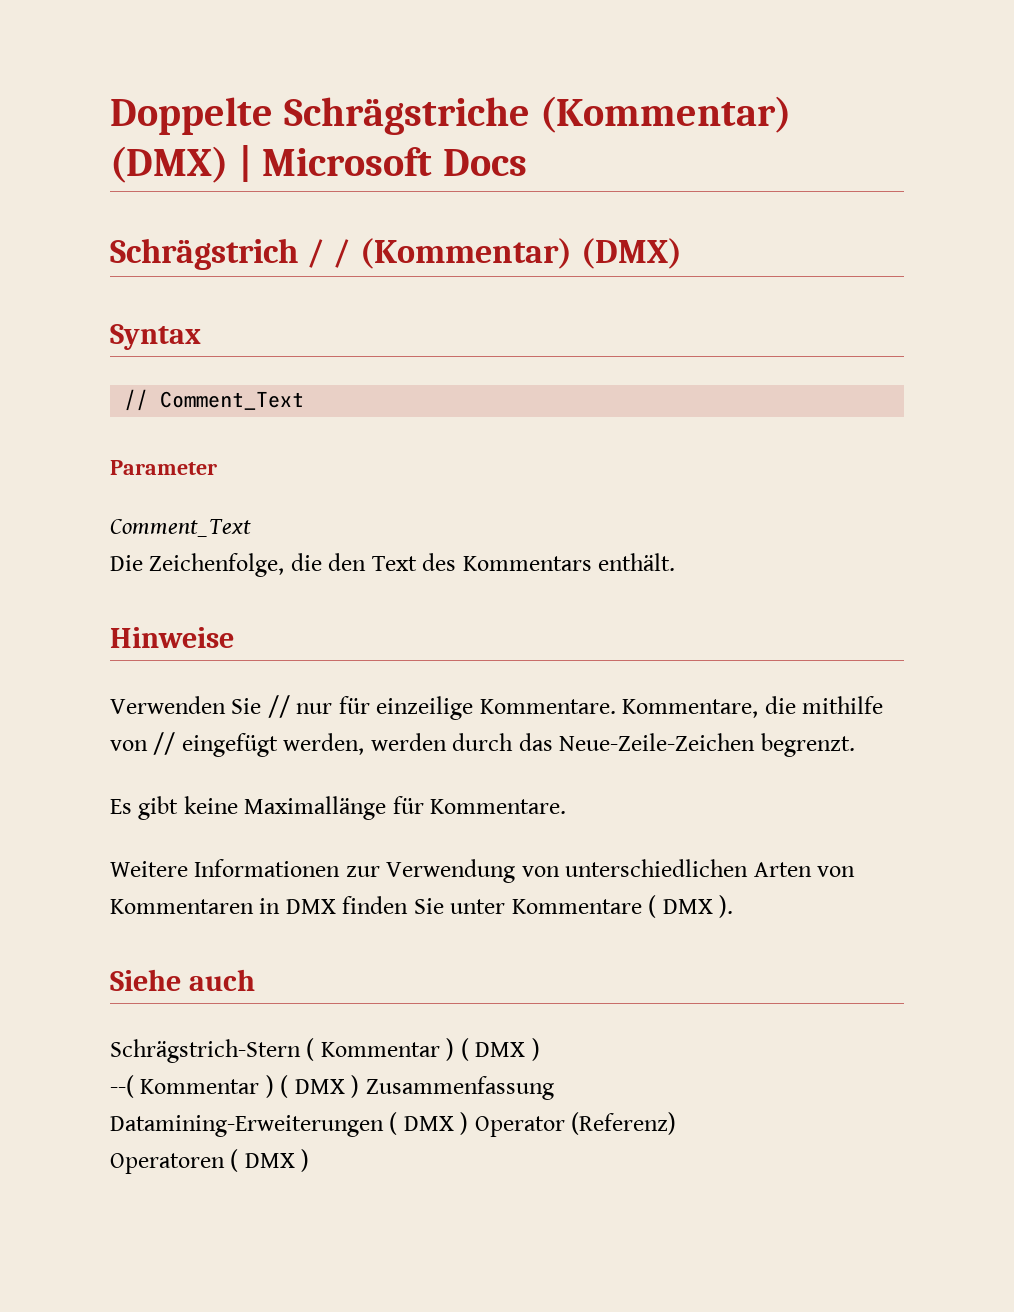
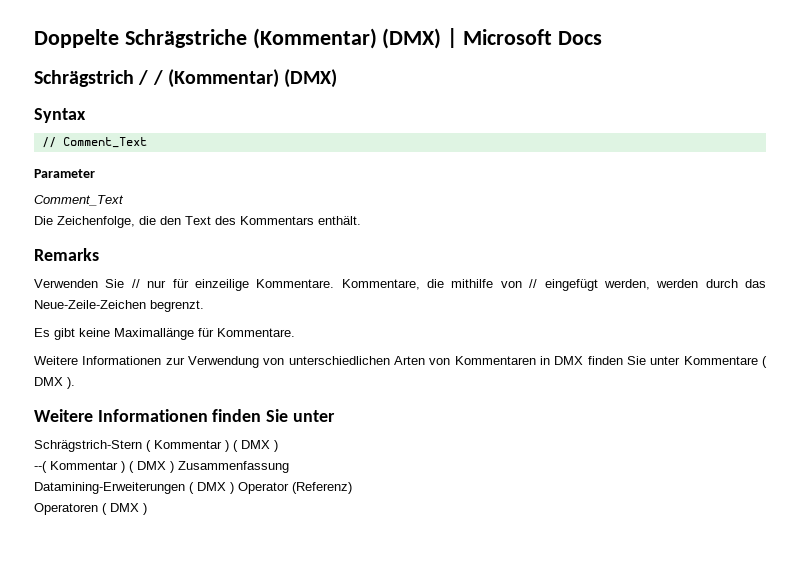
[110,627,234,648] Hinweise -> [34,248,99,261] Remarks
[110,969,255,991] Siehe auch -> [34,409,335,422] Weitere Informationen finden Sie unter

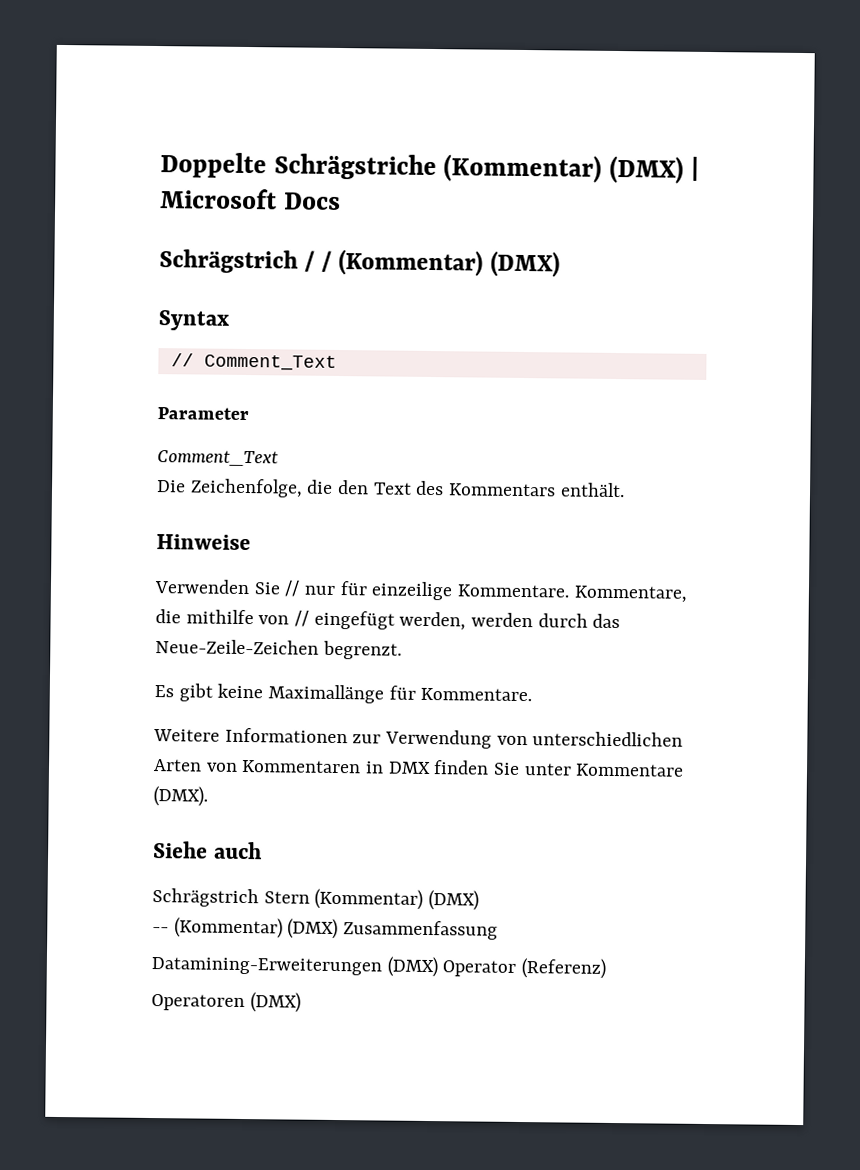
[34,248,99,261] Remarks -> [156,534,251,551] Hinweise
[762,356,768,368] [34,377,75,389] [34,409,335,422] [34,440,278,452] [34,461,174,473] ( DMX ). // Weitere Informationen finden Sie unter // Schrägstrich-Stern ( Kommentar ) ( DMX ) // --( Kommentar ) ( DMX ) -> [153,786,208,807] [153,841,262,860] [152,888,480,911] [152,917,339,940] (DMX). // Siehe auch // Schrägstrich Stern (Kommentar) (DMX) // -- (Kommentar) (DMX)
[189,482,234,494] ( DMX ) -> [386,956,438,978] (DMX)
[102,503,147,515] ( DMX ) -> [249,992,301,1013] (DMX)

